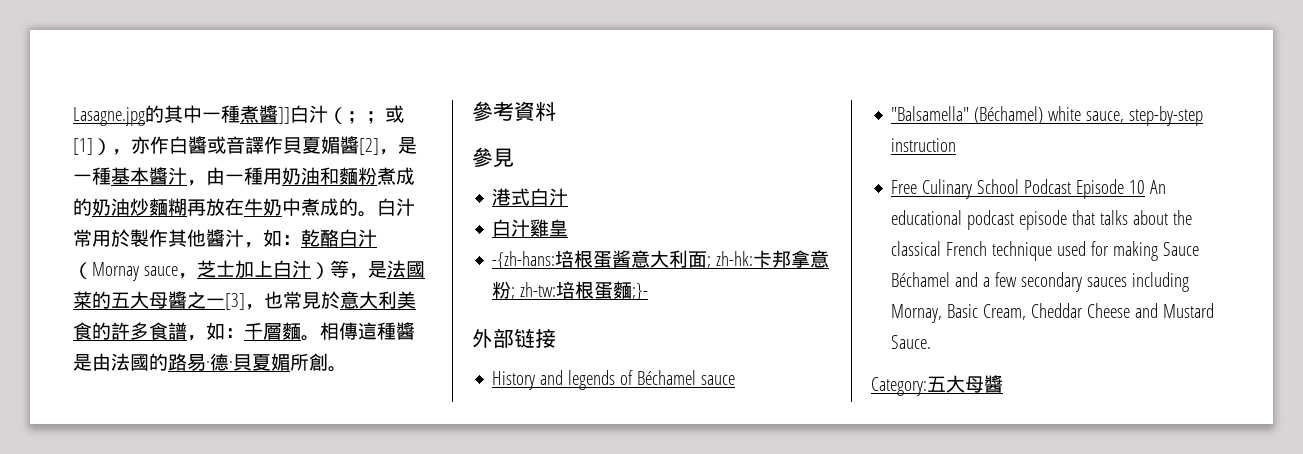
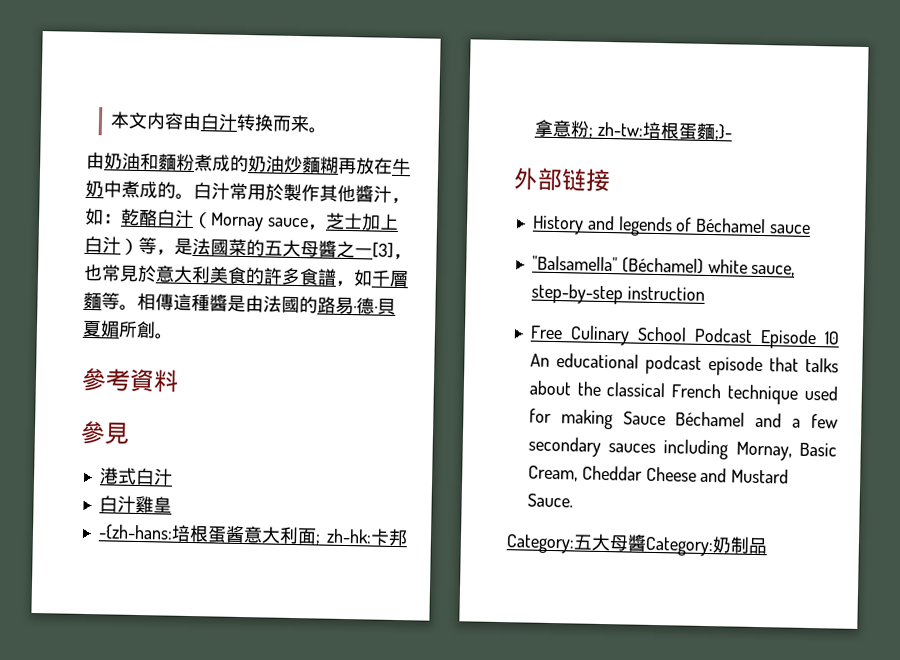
[73,105,404,126] [73,136,417,155] [73,167,282,186] Lasagne.jpg的其中一種煮醬]]白汁（；；或[1]），亦作白醬或音譯作貝夏媚醬[2]，是一種基本醬汁，由一種用 -> [110,111,328,134] [86,151,105,170] 本文内容由白汁转换而来。 // 由
[225,322,301,340] ：千層麵 -> [371,269,409,288] [83,291,120,310] 千層麵等
(1003, 384) none -> [645,536,768,557] Category:奶制品

